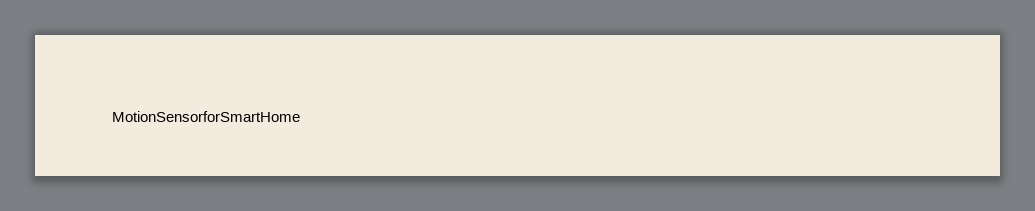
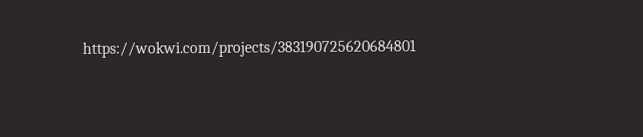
[112,111,300,122] MotionSensorforSmartHome -> [82,39,416,58] https://wokwi.com/projects/383190725620684801

